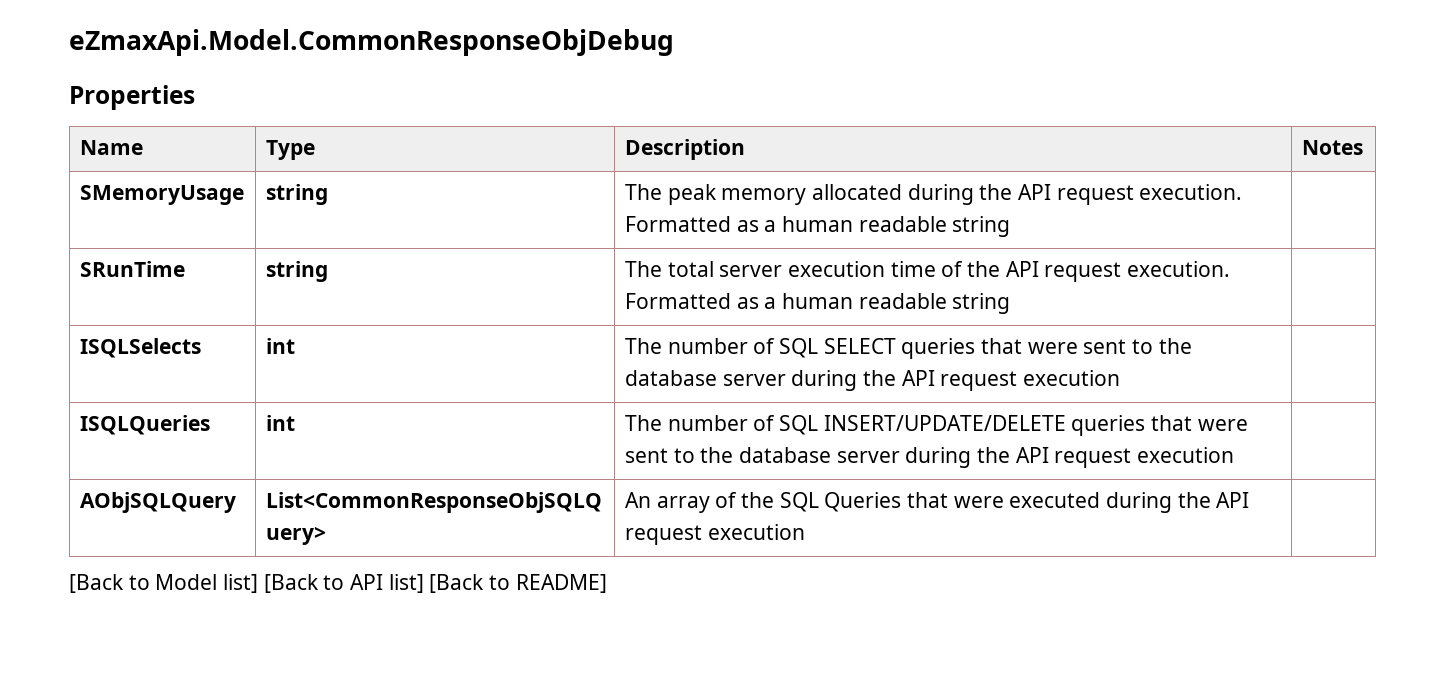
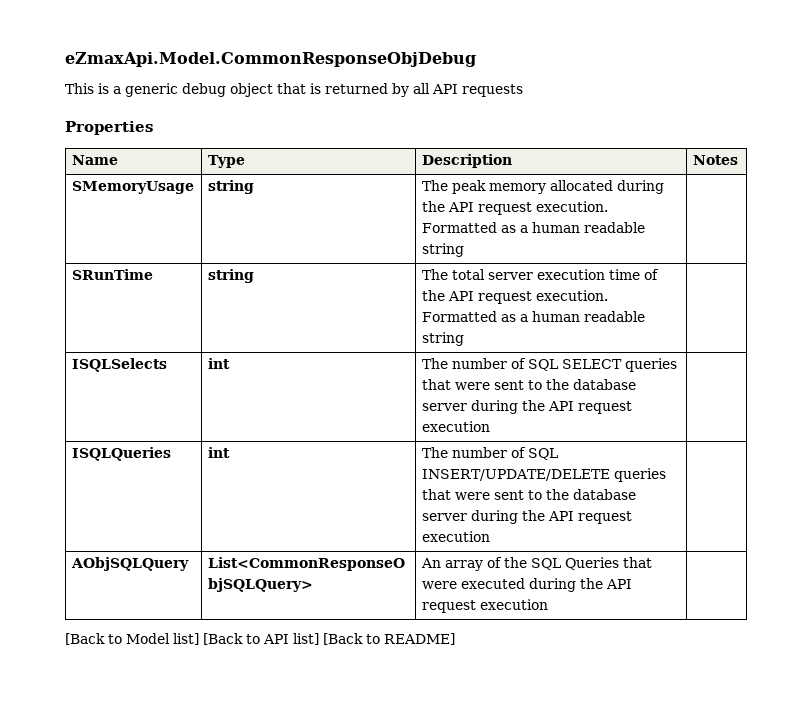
(674, 42) none -> [65,83,523,97] // This is a generic debug object that is returned by all API requests

